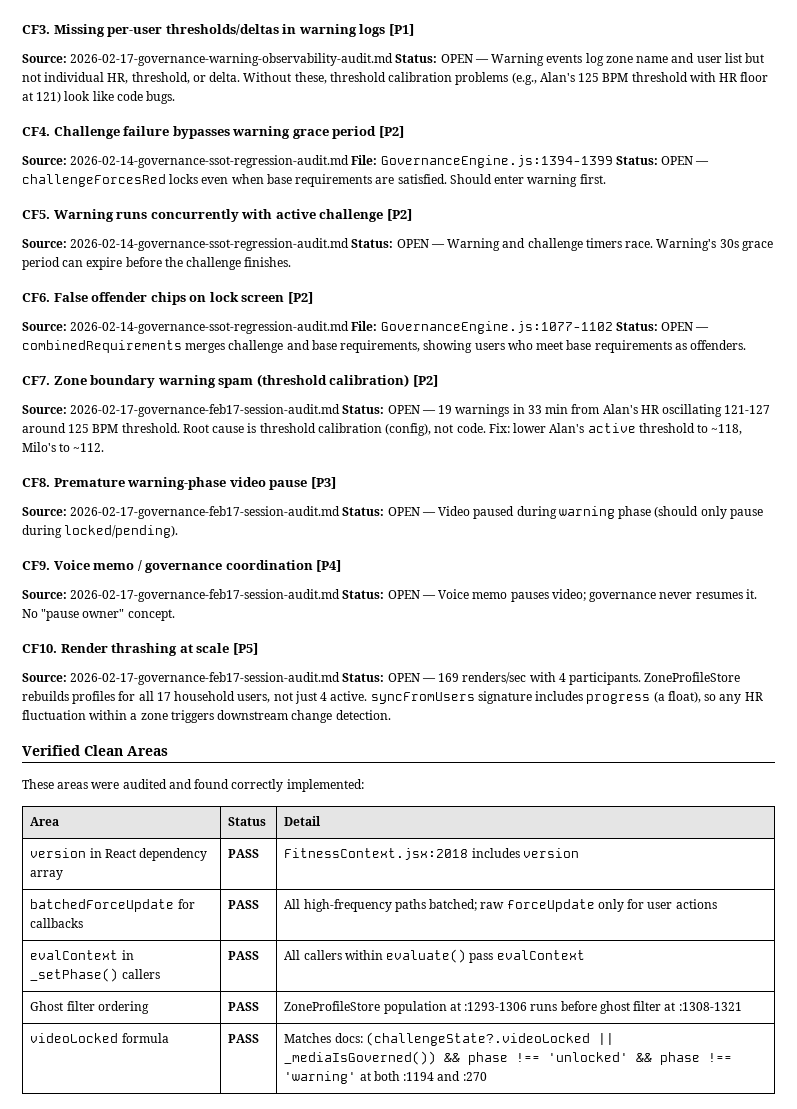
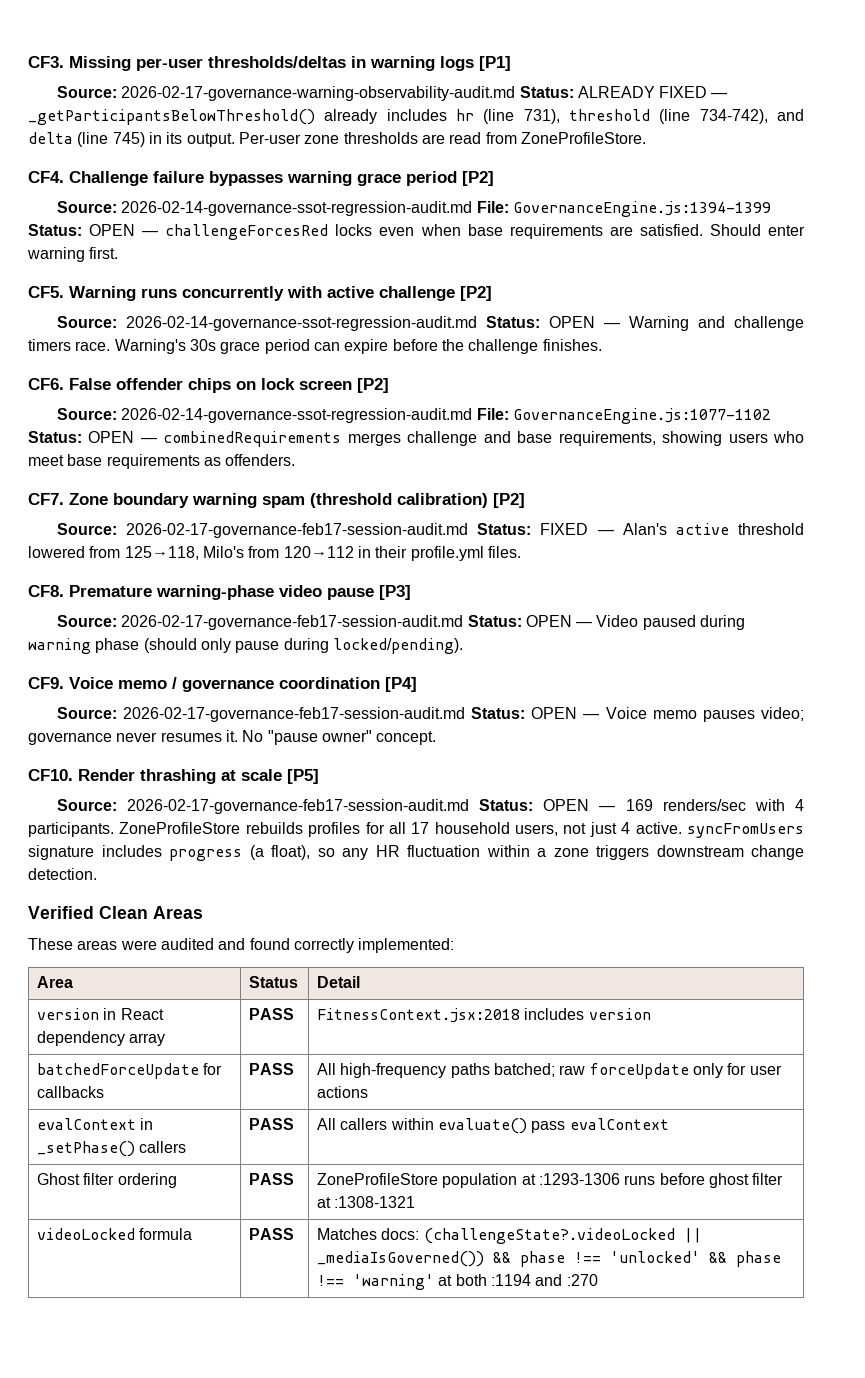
[440,53,765,66] [22,72,769,85] [22,91,176,104] OPEN — Warning events log zone name and user list but not individual HR, threshold, or delta. Without these, threshold calibration problems (e.g., Alan's 125 BPM threshold with HR floor at 121) look like code bugs. -> [577,86,728,98] [28,109,804,125] [28,132,646,147] ALREADY FIXED — _getParticipantsBelowThreshold() already includes hr (line 731), threshold (line 734-742), and delta (line 745) in its output. Per-user zone thresholds are read from ZoneProfileStore.
[387,404,771,417] [22,423,743,436] [22,442,105,452] OPEN — 19 warnings in 33 min from Alan's HR oscillating 121-127 around 125 BPM threshold. Root cause is threshold calibration (config), not code. Fix: lower Alan's active threshold to ~118, Milo's to ~112. -> [540,523,804,535] [28,546,521,561] FIXED — Alan's active threshold lowered from 125→118, Milo's from 120→112 in their profile.yml files.

